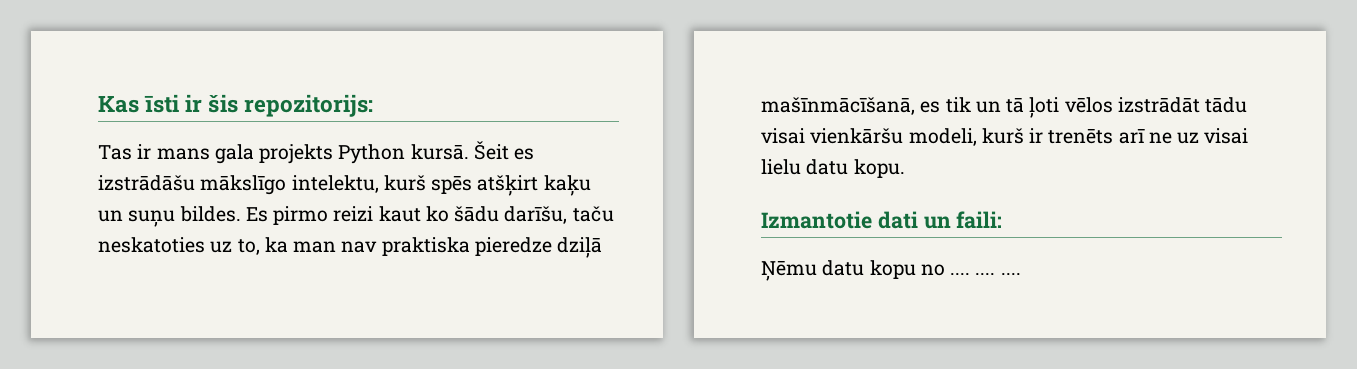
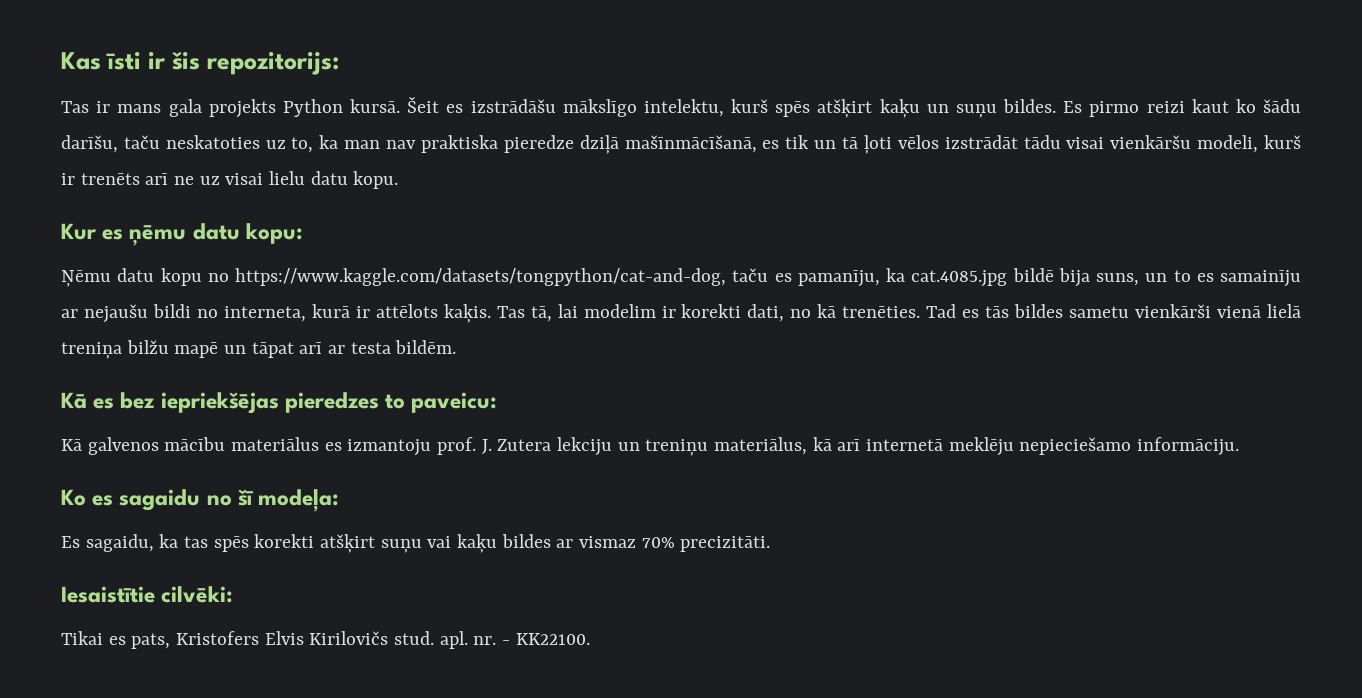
[761,211,1003,229] Izmantotie dati un faili: -> [61,223,303,246] Kur es ņēmu datu kopu:
[950,273,1021,275] .... .... .... -> [235,268,1301,287] [61,304,1301,323] [61,340,457,359] [61,392,498,414] [61,437,1240,456] [61,489,340,512] [61,534,771,553] [61,586,234,603] [61,631,590,649] https://www.kaggle.com/datasets/tongpython/cat-and-dog, taču es pamanīju, ka cat.4085.jpg bildē bija suns, un to es samainīju ar nejaušu bildi no interneta, kurā ir attēlots kaķis. Tas tā, lai modelim ir korekti dati, no kā trenēties. Tad es tās bildes sametu vienkārši vienā lielā treniņa bilžu mapē un tāpat arī ar testa bildēm. // Kā es bez iepriekšējas pieredzes to paveicu: // Kā galvenos mācību materiālus es izmantoju prof. J. Zutera lekciju un treniņu materiālus, kā arī internetā meklēju nepieciešamo informāciju. // Ko es sagaidu no šī modeļa: // Es sagaidu, ka tas spēs korekti atšķirt suņu vai kaķu bildes ar vismaz 70% precizitāti. // Iesaistītie cilvēki: // Tikai es pats, Kristofers Elvis Kirilovičs stud. apl. nr. - KK22100.

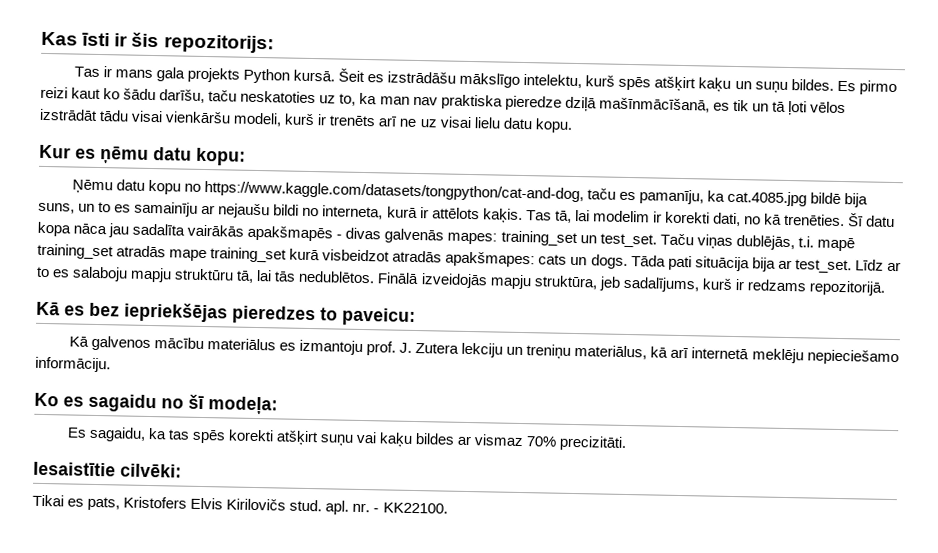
[926,304,1301,318] [61,340,457,359] Tad es tās bildes sametu vienkārši vienā lielā treniņa bilžu mapē un tāpat arī ar testa bildēm. -> [848,213,896,228] [37,221,855,252] [37,243,901,274] [36,266,885,296] Šī datu kopa nāca jau sadalīta vairākās apakšmapēs - divas galvenās mapes: training_set un test_set. Taču viņas dublējās, t.i. mapē training_set atradās mape training_set kurā visbeidzot atradās apakšmapes: cats un dogs. Tāda pati situācija bija ar test_set. Līdz ar to es salaboju mapju struktūru tā, lai tās nedublētos. Finālā izveidojās mapju struktūra, jeb sadalījums, kurš ir redzams repozitorijā.

